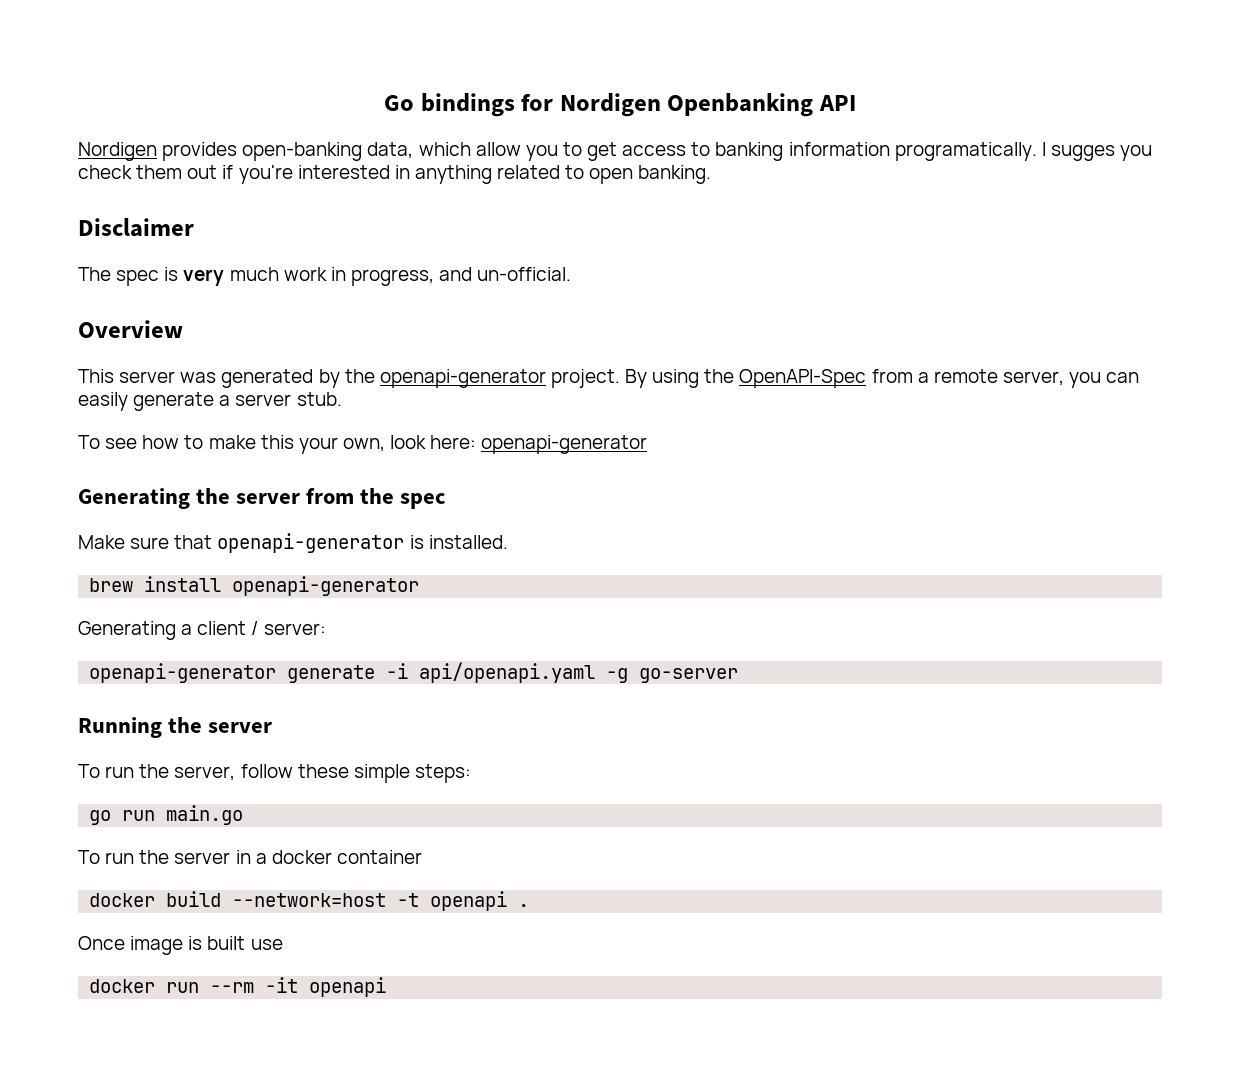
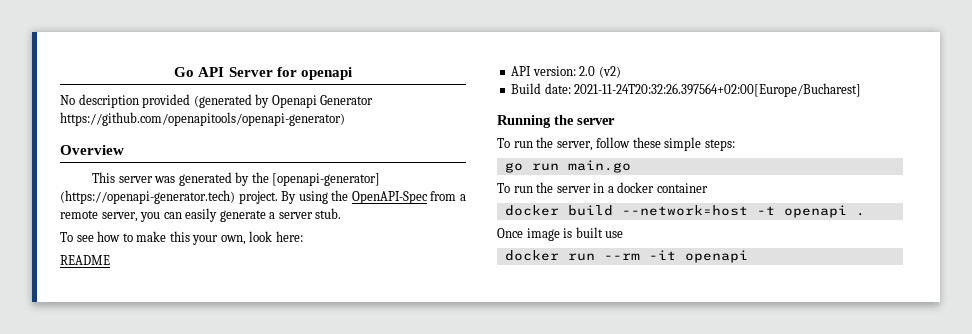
[420,93,857,117] [78,142,1153,161] [78,165,712,184] [78,218,194,237] [78,267,572,286] bindings for Nordigen Openbanking API // Nordigen provides open-banking data, which allow you to get access to banking information programatically. I sugges you check them out if you're interested in anything related to open banking. // Disclaimer // The spec is very much work in progress, and un-official. -> [198,67,352,80] [60,94,374,108] [60,112,345,126] API Server for openapi // No description provided (generated by Openapi Generator https://github.com/openapitools/openapi-generator)
[379,369,546,388] openapi-generator -> [272,173,381,186] [60,190,235,204] [openapi-generator] (https://openapi-generator.tech)
[481,435,648,454] [78,488,447,509] [78,533,508,553] [89,576,420,596] [78,621,326,640] [89,662,739,683] openapi-generator // Generating the server from the spec // Make sure that openapi-generator is installed. // brew install openapi-generator // Generating a client / server: // openapi-generator generate -i api/openapi.yaml -g go-server -> [60,255,110,265] [511,66,621,78] [511,83,862,97] // README // API version: 2.0 (v2) // Build date: 2021-11-24T20:32:26.397564+02:00[Europe/Bucharest]

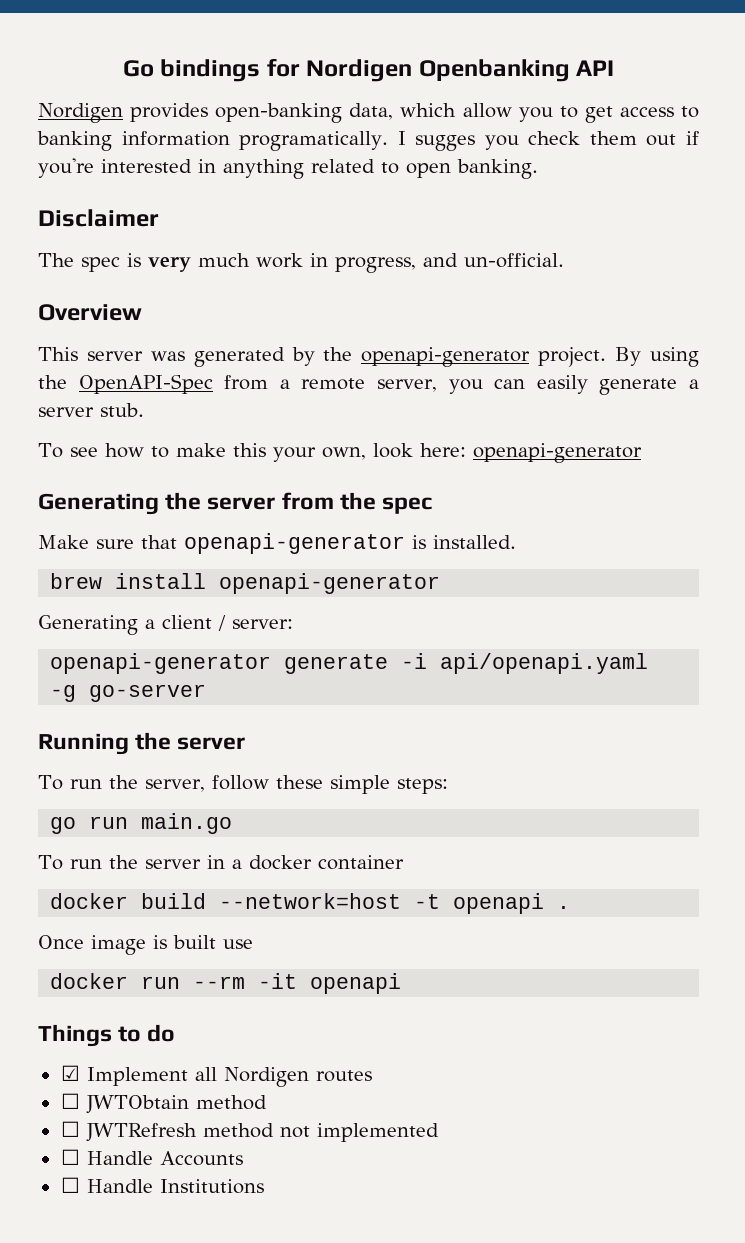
[198,67,352,80] [60,94,374,108] [60,112,345,126] API Server for openapi // No description provided (generated by Openapi Generator https://github.com/openapitools/openapi-generator) -> [160,58,615,82] [38,103,700,123] [37,131,700,151] [38,158,538,179] [38,209,159,227] [38,253,564,273] bindings for Nordigen Openbanking API // Nordigen provides open-banking data, which allow you to get access to banking information programatically. I sugges you check them out if you're interested in anything related to open banking. // Disclaimer // The spec is very much work in progress, and un-official.
[272,173,381,186] [60,190,235,204] [openapi-generator] (https://openapi-generator.tech) -> [361,347,531,367] openapi-generator
[60,255,110,265] [511,66,621,78] [511,83,862,97] // README // API version: 2.0 (v2) // Build date: 2021-11-24T20:32:26.397564+02:00[Europe/Bucharest] -> [472,443,642,463] [38,492,433,515] [38,533,516,554] [50,573,441,594] [38,615,293,635] [50,653,649,674] [50,684,207,702] openapi-generator // Generating the server from the spec // Make sure that openapi-generator is installed. // brew install openapi-generator // Generating a client / server: // openapi-generator generate -i api/openapi.yaml -g go-server
(748, 256) none -> [38,1024,176,1047] [60,1065,372,1087] [60,1093,267,1114] [60,1121,439,1142] [60,1149,243,1166] [60,1177,264,1194] // Things to do // ☑ Implement all Nordigen routes // ☐ JWTObtain method // ☐ JWTRefresh method not implemented // ☐ Handle Accounts // ☐ Handle Institutions

